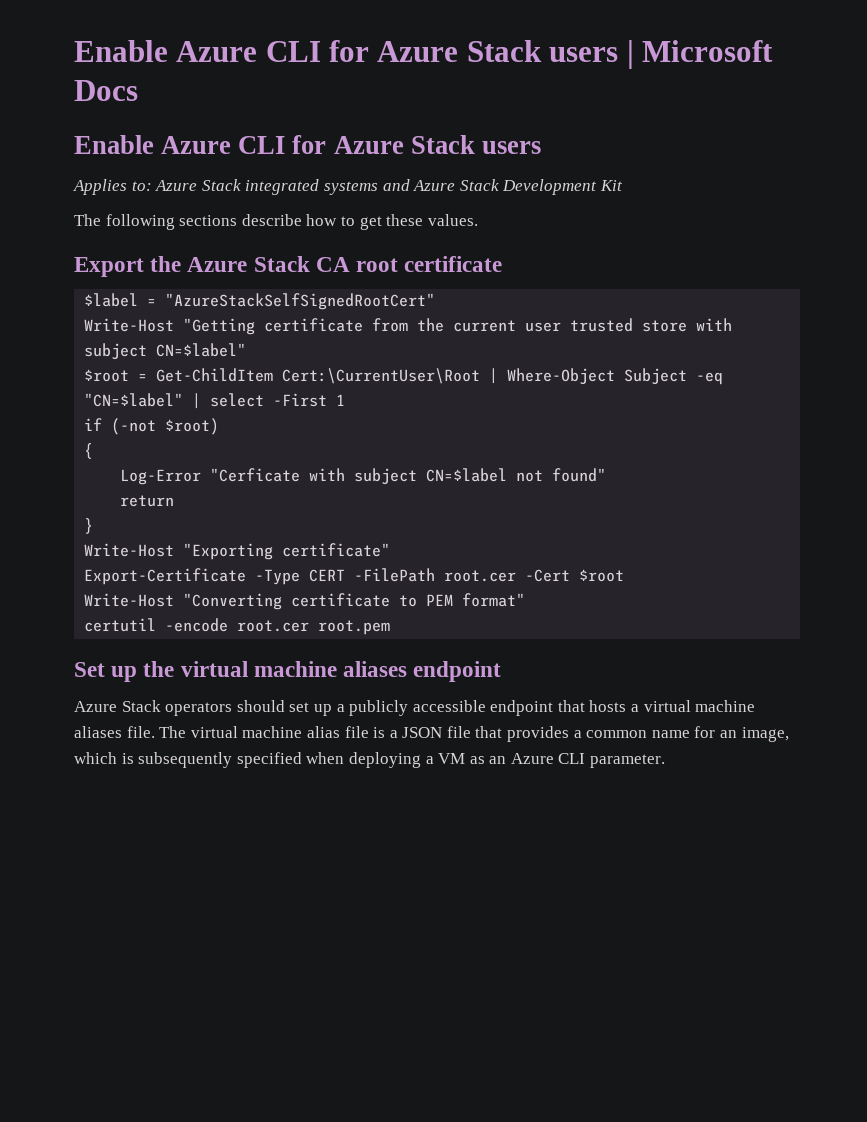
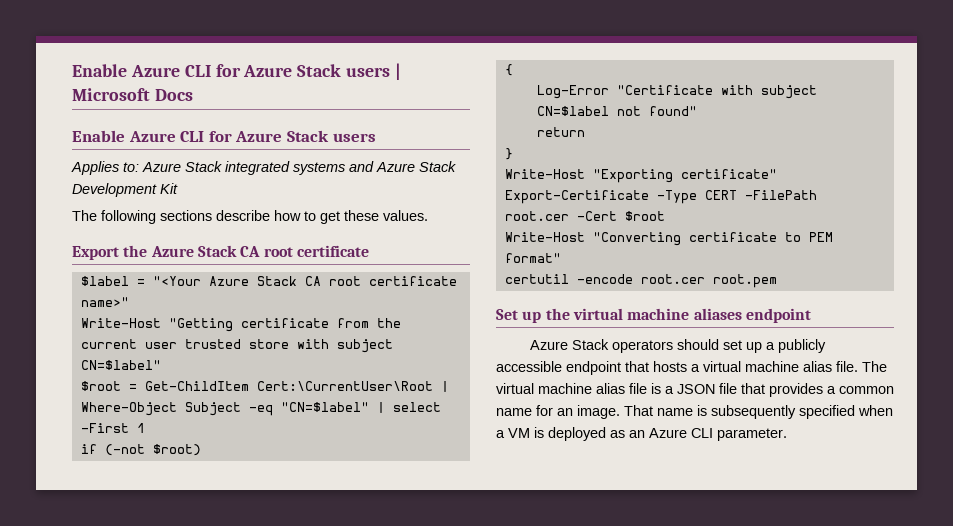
[165,293,436,310] "AzureStackSelfSignedRootCert" -> [152,276,457,286] [80,297,129,307] "<Your Azure Stack CA root certificate name>"
[210,468,301,482] "Cerficate -> [616,85,713,95] "Certificate
[74,726,122,738] aliases -> [803,361,832,372] alias
[741,727,789,742] [74,752,117,764] image, which -> [577,405,693,419] image. That name
[348,752,421,768] deploying -> (893, 410) none
(466, 758) none -> [534,427,606,441] is deployed

